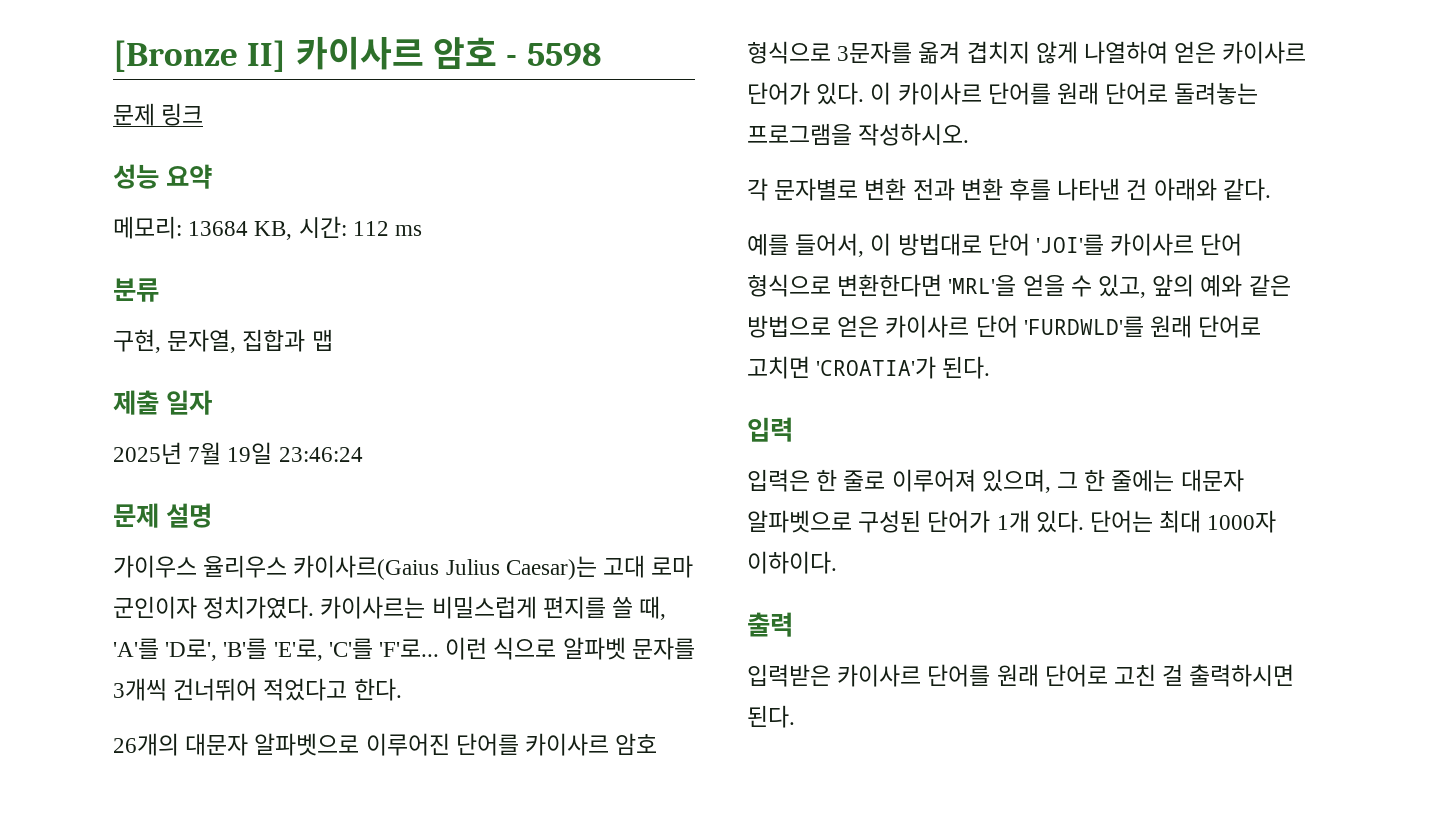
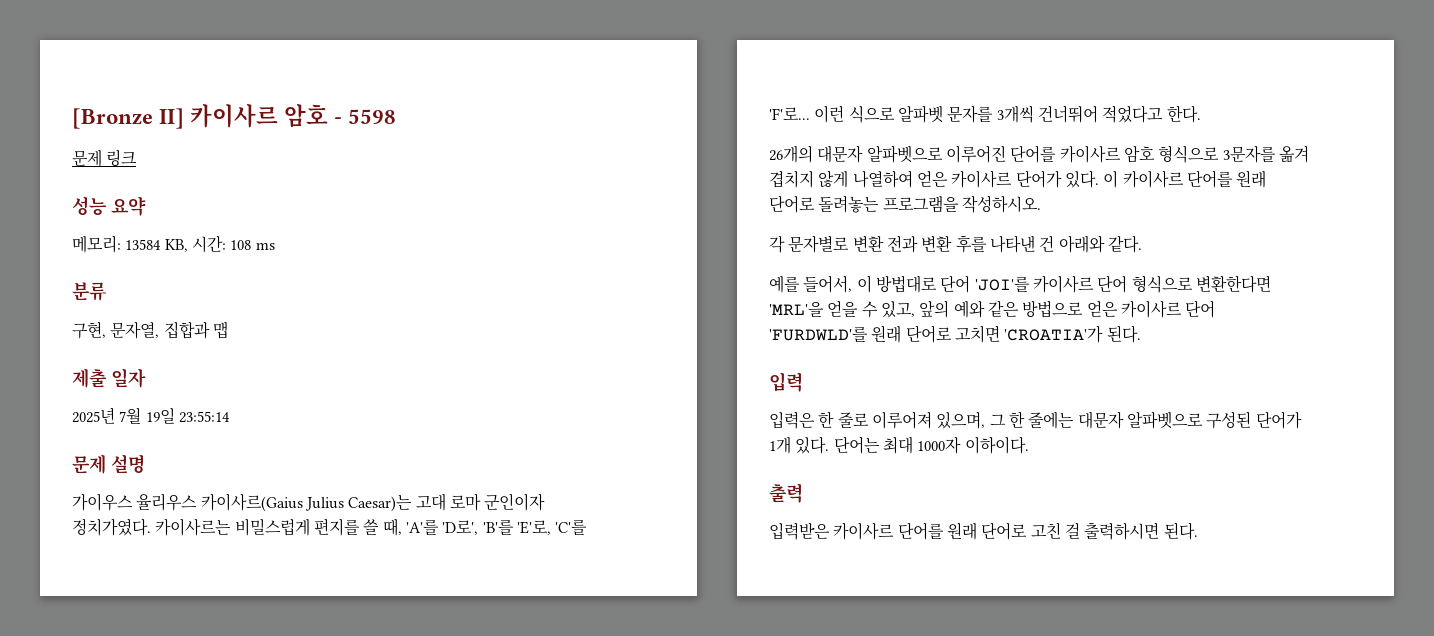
[188,221,249,236] 13684 -> [125,239,162,250] 13584
[352,221,389,236] 112 -> [230,240,252,250] 108
[278,447,363,462] 23:46:24 -> [178,411,230,423] 23:55:14

